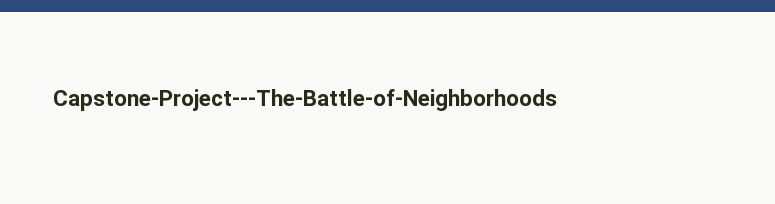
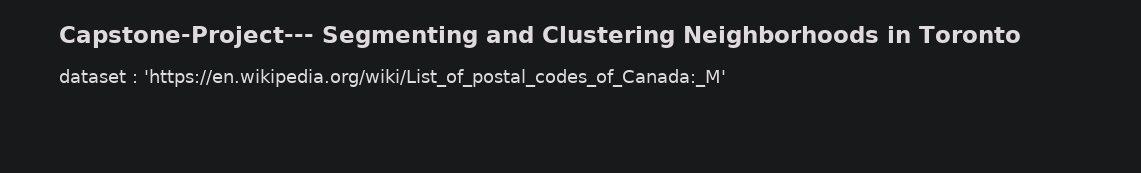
[53,89,557,111] Capstone-Project---The-Battle-of-Neighborhoods -> [59,26,1021,48] [59,69,726,87] Capstone-Project--- Segmenting and Clustering Neighborhoods in Toronto // dataset : 'https://en.wikipedia.org/wiki/List_of_postal_codes_of_Canada:_M'

